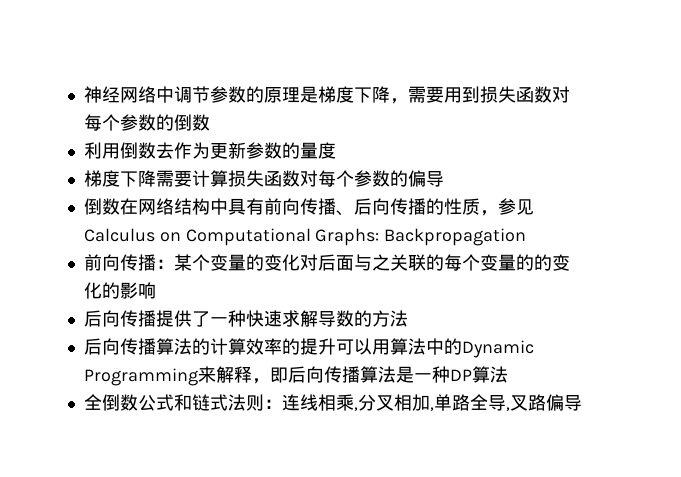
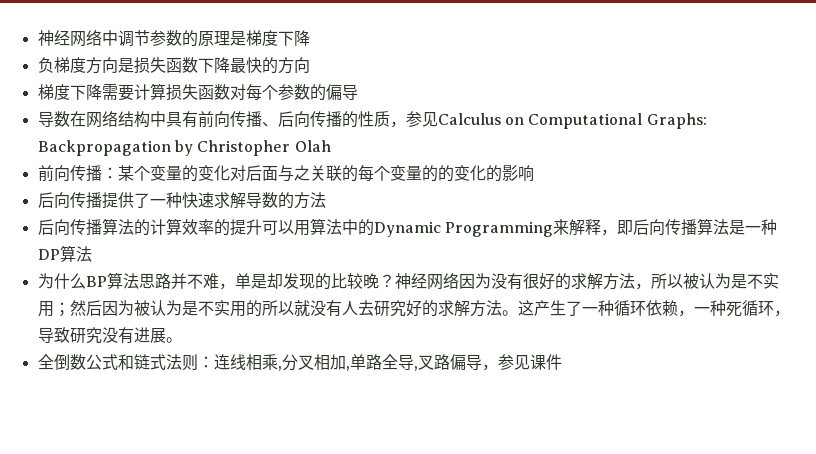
[389,86,570,104] [83,114,210,131] [83,142,336,159] ，需要用到损失函数对每个参数的倒数 // 利用倒数去作为更新参数的量度 -> [37,57,310,74] // 负梯度方向是损失函数下降最快的方向
[83,198,102,215] 倒 -> [37,111,54,127] 导
(527, 237) none -> [174,140,331,156] by Christopher Olah
(508, 374) none -> [37,272,779,290] [37,300,790,317] [37,327,182,344] // 为什么BP算法思路并不难，单是却发现的比较晚？神经网络因为没有很好的求解方法，所以被认为是不实用；然后因为被认为是不实用的所以就没有人去研究好的求解方法。这产生了一种循环依赖，一种死循环，导致研究没有进展。
(582, 403) none -> [481,354,562,371] ，参见课件

